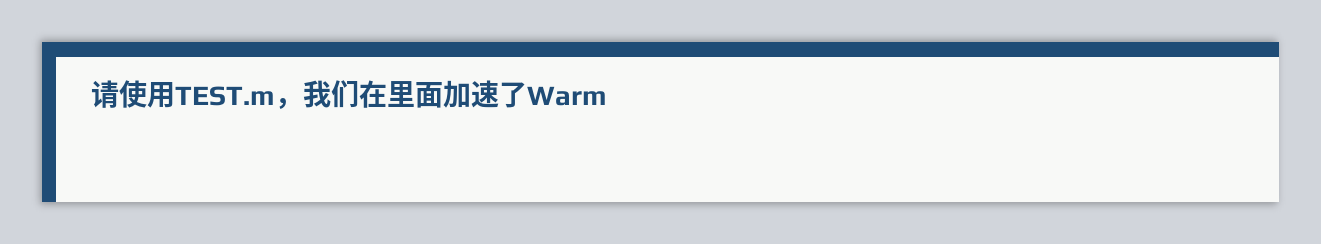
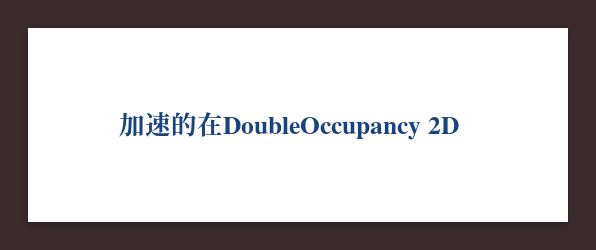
[91,80,607,110] 请使用TEST.m，我们在里面加速了Warm -> [119,111,459,140] 加速的在DoubleOccupancy 2D

